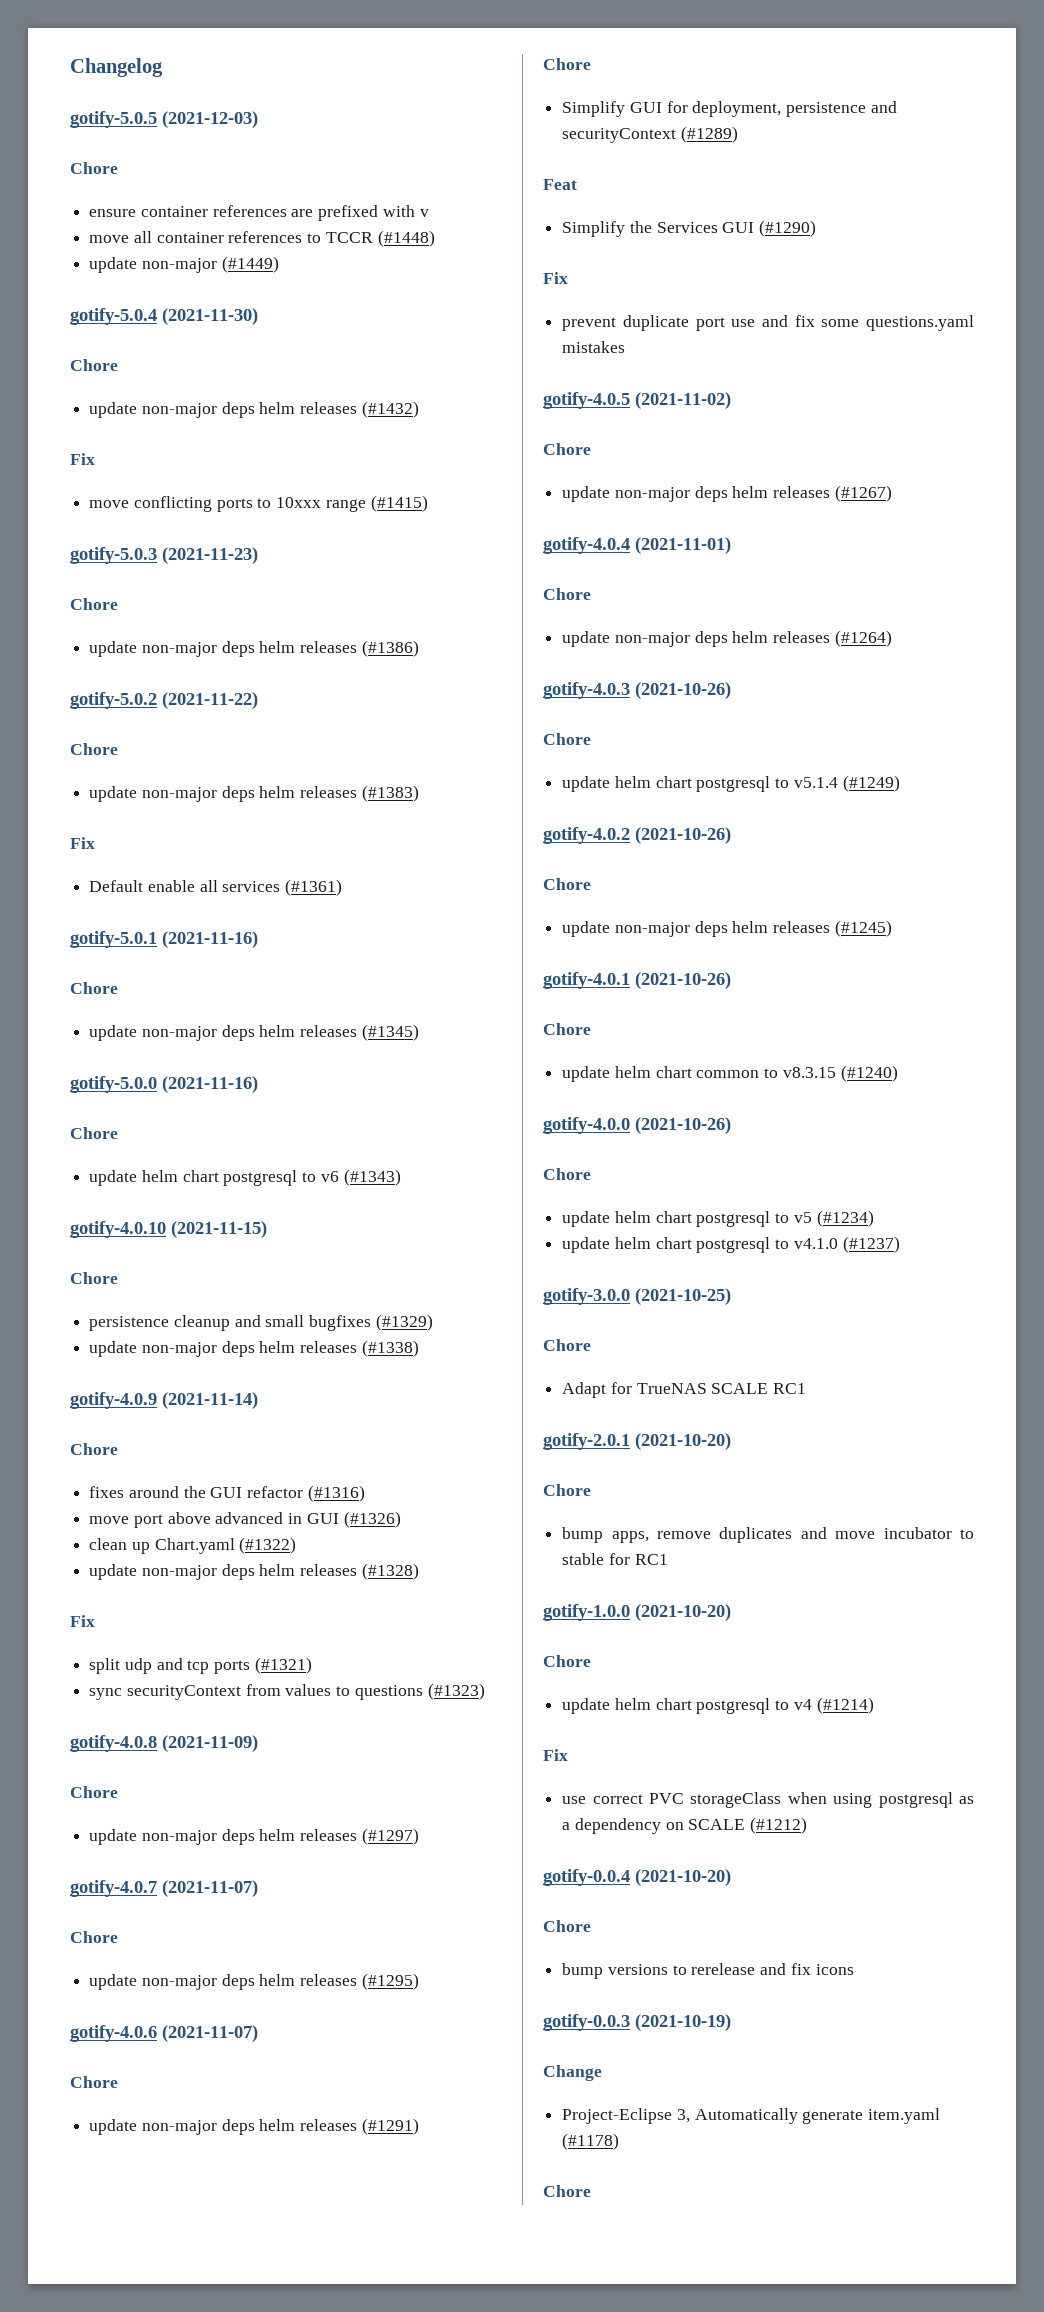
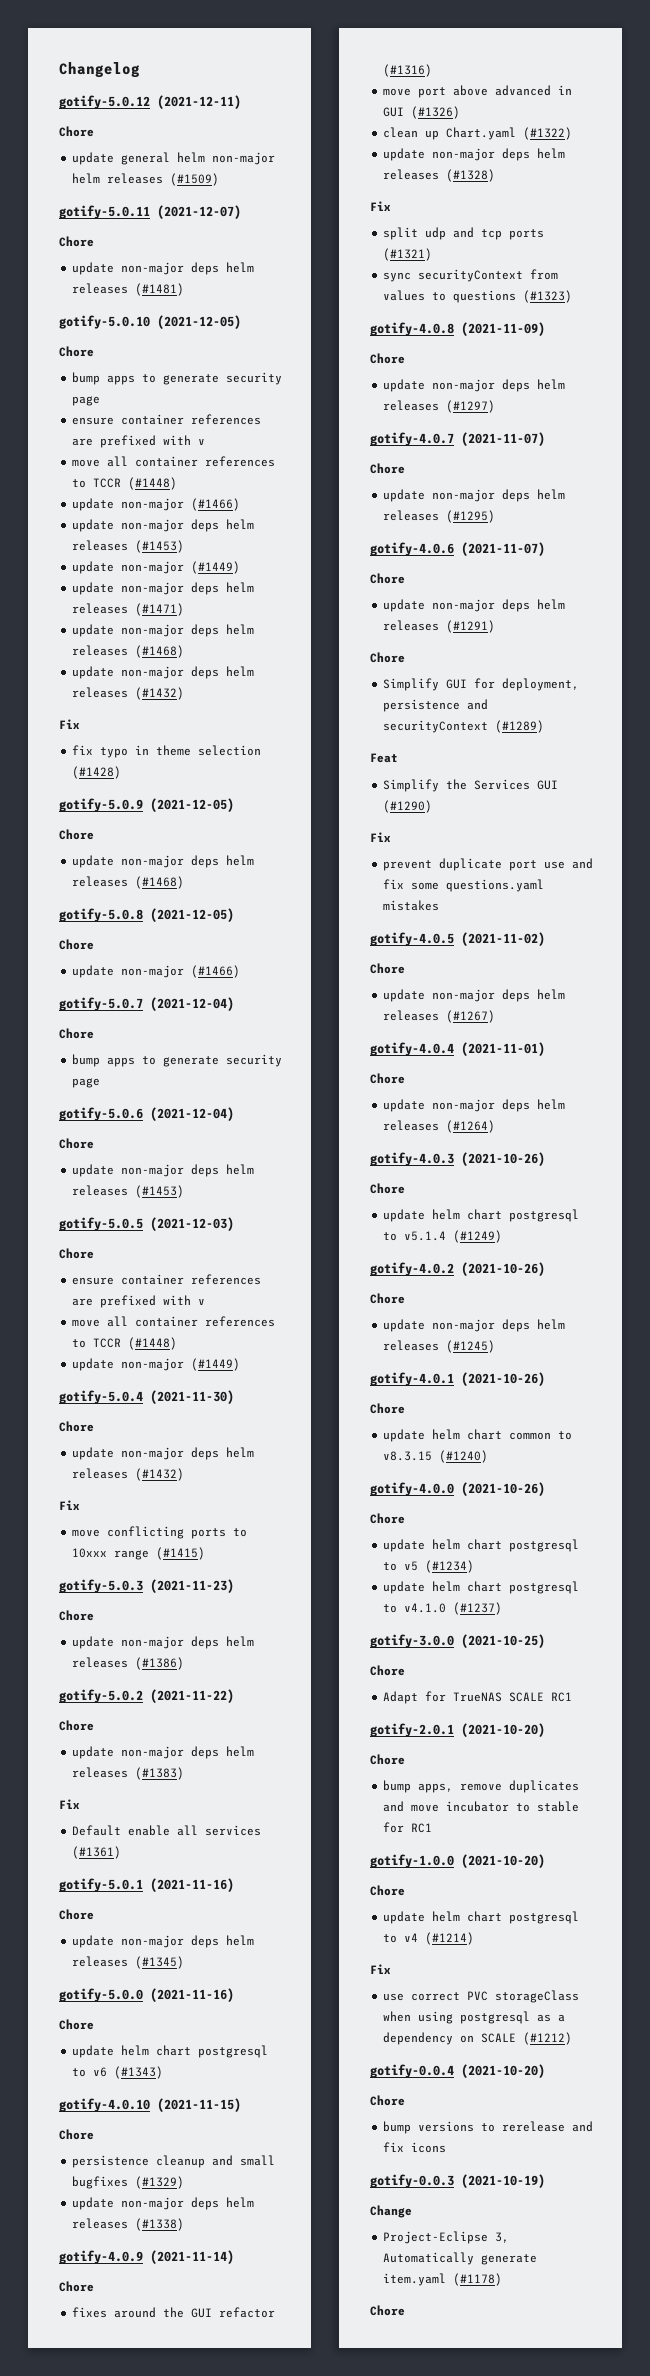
(163, 67) none -> [59,95,241,109] [59,126,94,137] [72,152,276,165] [72,173,220,186] [59,205,241,219] [59,236,94,247] [72,262,255,275] [72,283,185,296] [59,315,241,329] [59,346,94,357] [72,372,283,385] [72,396,101,406] [72,414,262,425] [72,435,206,448] [72,456,276,467] [72,477,178,490] [72,498,241,511] [72,519,255,532] [72,540,185,553] [72,561,241,574] [72,582,255,595] [72,603,185,616] [72,624,255,637] [72,645,185,658] [72,666,255,679] [72,687,185,700] [59,719,80,729] [72,745,262,758] [72,766,122,779] [59,798,234,812] [59,829,94,840] [72,855,255,868] [72,876,185,889] [59,908,234,922] [59,939,94,950] [72,965,241,978] [59,997,234,1011] [59,1028,94,1039] [72,1054,283,1067] [72,1078,101,1088] [59,1107,234,1121] [59,1138,94,1149] [72,1164,255,1177] [72,1185,185,1198] // gotify-5.0.12 (2021-12-11) // Chore // update general helm non-major helm releases (#1509) // gotify-5.0.11 (2021-12-07) // Chore // update non-major deps helm releases (#1481) // gotify-5.0.10 (2021-12-05) // Chore // bump apps to generate security page // ensure container references are prefixed with v // move all container references to TCCR (#1448) // update non-major (#1466) // update non-major deps helm releases (#1453) // update non-major (#1449) // update non-major deps helm releases (#1471) // update non-major deps helm releases (#1468) // update non-major deps helm releases (#1432) // Fix // fix typo in theme selection (#1428) // gotify-5.0.9 (2021-12-05) // Chore // update non-major deps helm releases (#1468) // gotify-5.0.8 (2021-12-05) // Chore // update non-major (#1466) // gotify-5.0.7 (2021-12-04) // Chore // bump apps to generate security page // gotify-5.0.6 (2021-12-04) // Chore // update non-major deps helm releases (#1453)

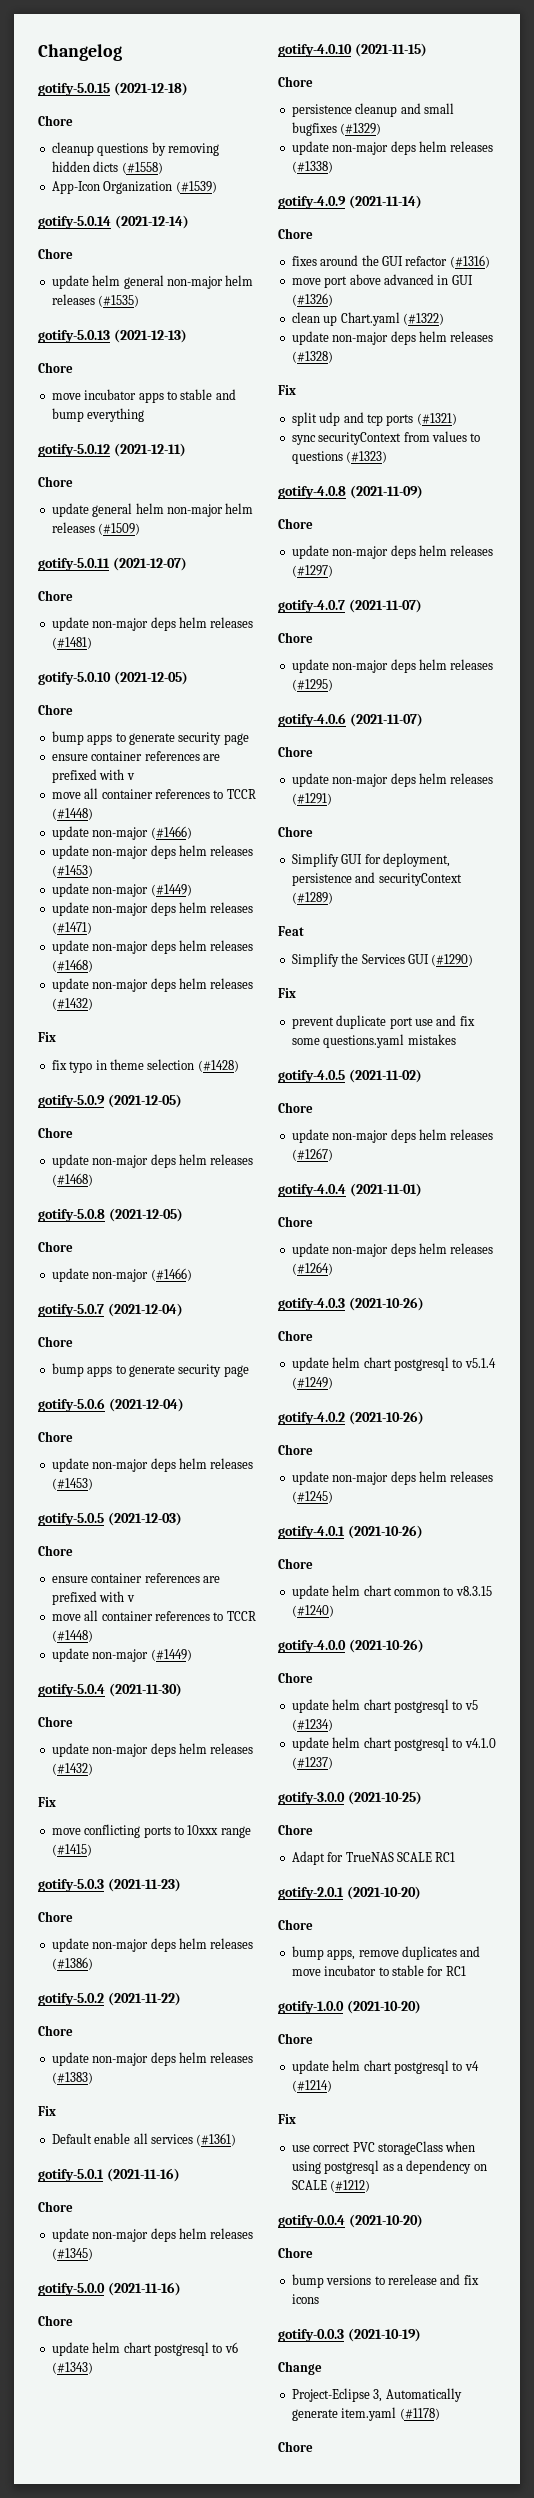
(140, 70) none -> [38,82,188,96] [38,115,73,126] [51,142,219,156] [51,161,163,174] [51,181,217,194] [38,215,189,229] [38,248,73,259] [51,275,254,289] [51,294,140,307] [38,329,187,343] [38,362,73,373] [51,389,236,403] [51,408,145,422] // gotify-5.0.15 (2021-12-18) // Chore // cleanup questions by removing hidden dicts (#1558) // App-Icon Organization (#1539) // gotify-5.0.14 (2021-12-14) // Chore // update helm general non-major helm releases (#1535) // gotify-5.0.13 (2021-12-13) // Chore // move incubator apps to stable and bump everything

